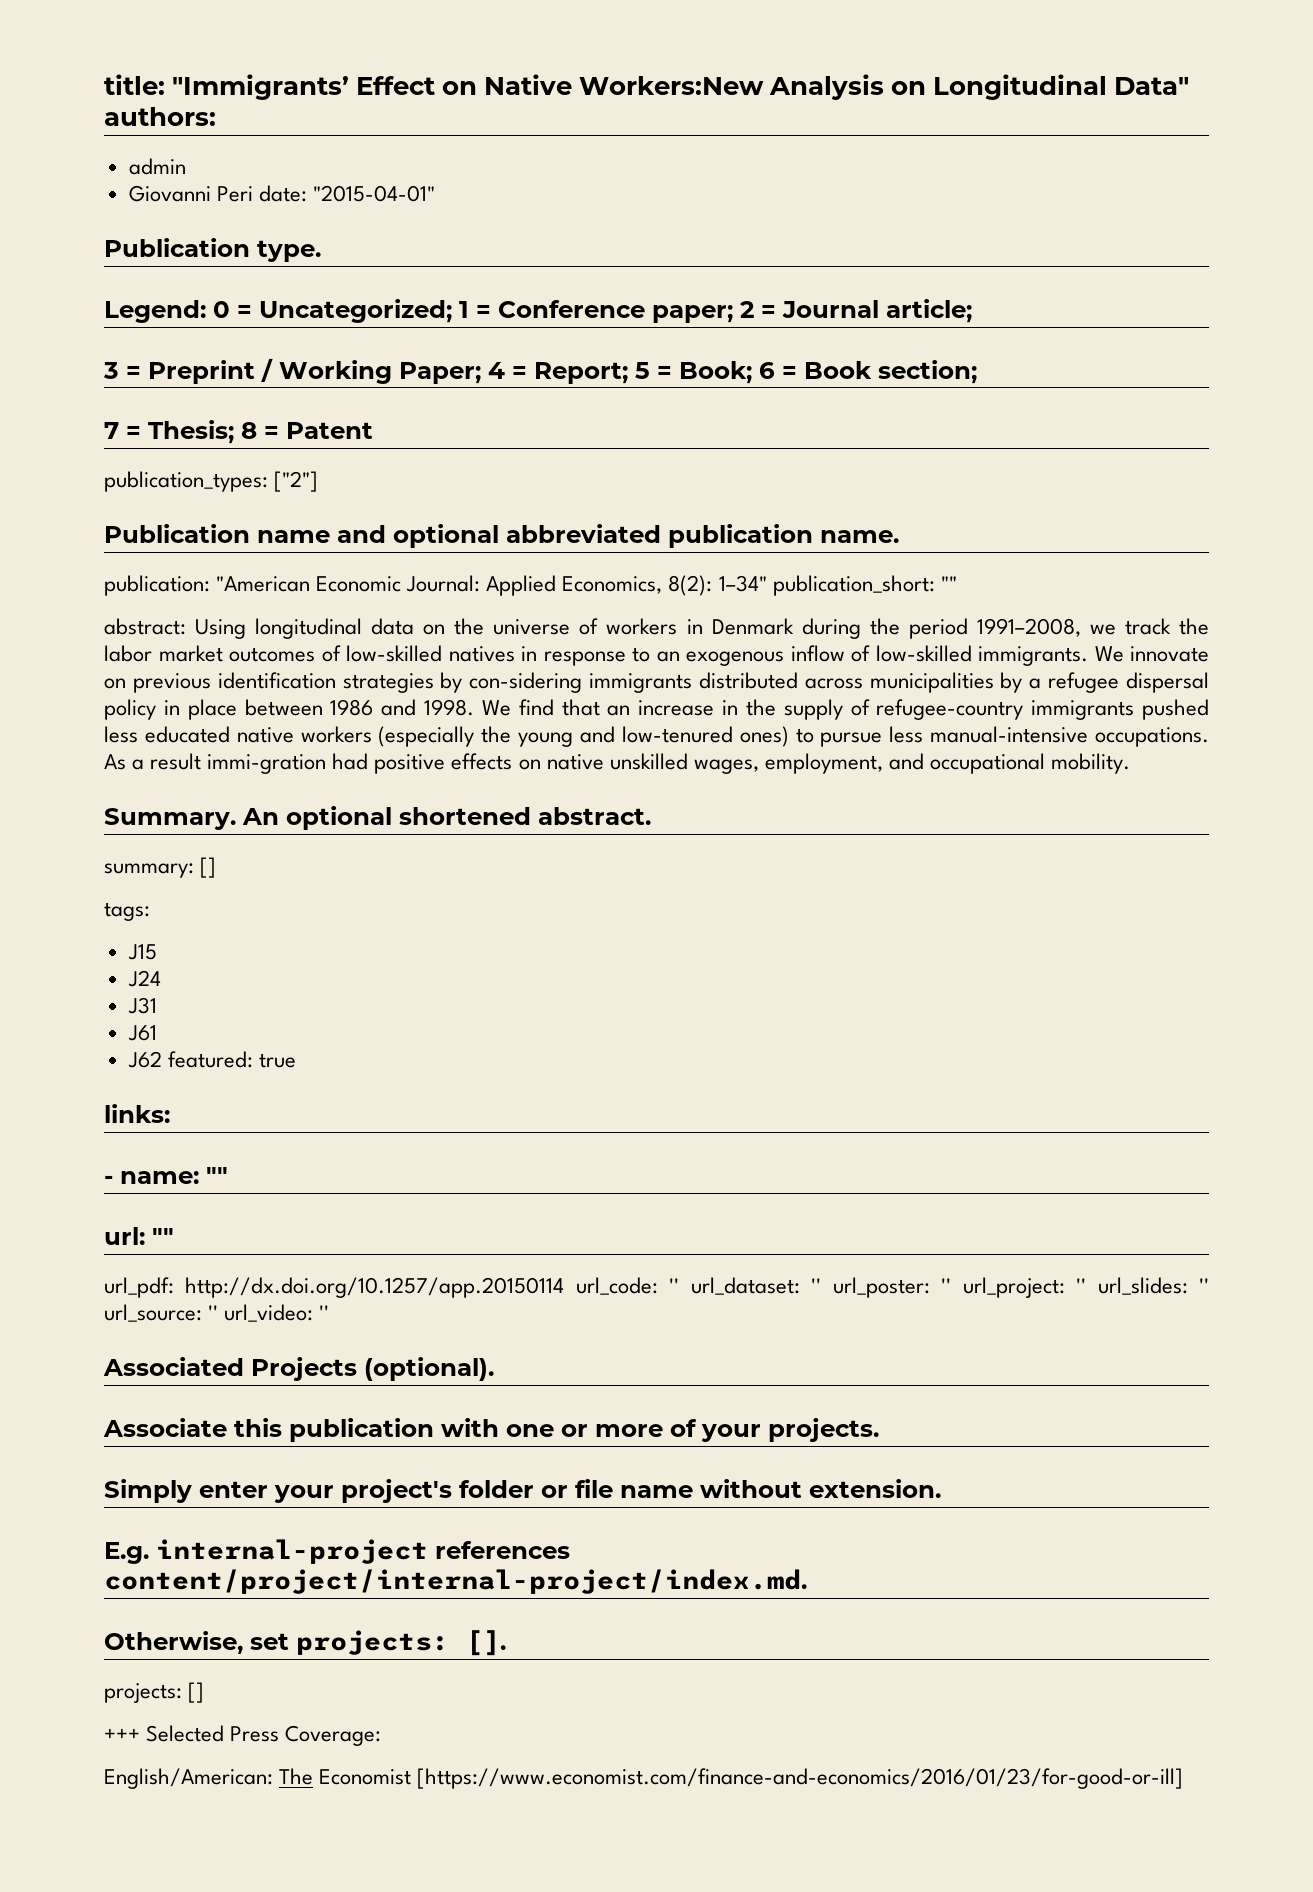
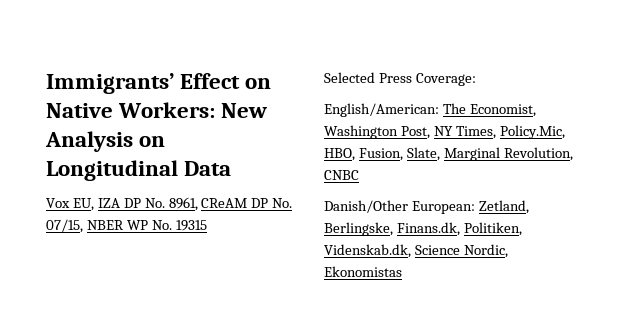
[104,74,350,100] title: "Immigrants’ -> [46,73,174,94] Immigrants’
[579,76,765,95] Workers:New -> [118,102,268,118] Workers: New
[1114,77,1190,95] [104,107,216,126] [128,158,186,175] [128,185,435,202] [104,238,321,262] [104,299,972,323] [103,358,977,384] [104,420,373,444] [104,471,319,492] [104,524,899,548] [104,575,957,596] [104,618,1209,639] [104,645,1209,666] [104,672,1209,693] [104,699,1210,720] [104,726,1209,747] [104,753,1131,774] [104,806,651,830] [104,857,217,878] [104,902,150,921] [127,944,157,960] [127,970,161,987] [127,997,157,1014] [127,1025,157,1041] [127,1051,296,1068] [104,1104,170,1123] [104,1167,228,1184] [104,1227,174,1245] [104,1277,1210,1298] [104,1304,330,1322] [103,1357,494,1381] [103,1418,879,1442] [104,1479,941,1503] [104,1539,570,1564] [104,1569,807,1594] [104,1630,506,1656] [104,1682,205,1703] [104,1728,140,1741] Data" authors: // admin // Giovanni Peri date: "2015-04-01" // Publication type. // Legend: 0 = Uncategorized; 1 = Conference paper; 2 = Journal article; // 3 = Preprint / Working Paper; 4 = Report; 5 = Book; 6 = Book section; // 7 = Thesis; 8 = Patent // publication_types: ["2"] // Publication name and optional abbreviated publication name. // publication: "American Economic Journal: Applied Economics, 8(2): 1–34" publication_short: "" // abstract: Using longitudinal data on the universe of workers in Denmark during the period 1991–2008, we track the labor market outcomes of low-skilled natives in response to an exogenous inflow of low-skilled immigrants. We innovate on previous identification strategies by con-sidering immigrants distributed across municipalities by a refugee dispersal policy in place between 1986 and 1998. We find that an increase in the supply of refugee-country immigrants pushed less educated native workers (especially the young and low-tenured ones) to pursue less manual-intensive occupations. As a result immi-gration had positive effects on native unskilled wages, employment, and occupational mobility. // Summary. An optional shortened abstract. // summary: [] // tags: // J15 // J24 // J31 // J61 // J62 featured: true // links: // - name: "" // url: "" // url_pdf: http://dx.doi.org/10.1257/app.20150114 url_code: '' url_dataset: '' url_poster: '' url_project: '' url_slides: '' url_source: '' url_video: '' // Associated Projects (optional). // Associate this publication with one or more of your projects. // Simply enter your project's folder or file name without extension. // E.g. internal-project references content/project/internal-project/index.md. // Otherwise, set projects: []. // projects: [] // +++ -> [184,161,232,176] [46,197,293,211] [46,219,207,233] Data // Vox EU, IZA DP No. 8961, CReAM DP No. 07/15, NBER WP No. 19315 //
[319,1768,1184,1789] Economist [https://www.economist.com/finance-and-economics/2016/01/23/for-good-or-ill] -> [469,104,536,117] [324,125,565,139] [324,147,573,161] [324,170,359,180] [324,200,529,214] [324,222,522,236] [324,244,508,258] [324,266,402,277] Economist, Washington Post, NY Times, Policy.Mic, HBO, Fusion, Slate, Marginal Revolution, CNBC // Danish/Other European: Zetland, Berlingske, Finans.dk, Politiken, Videnskab.dk, Science Nordic, Ekonomistas

